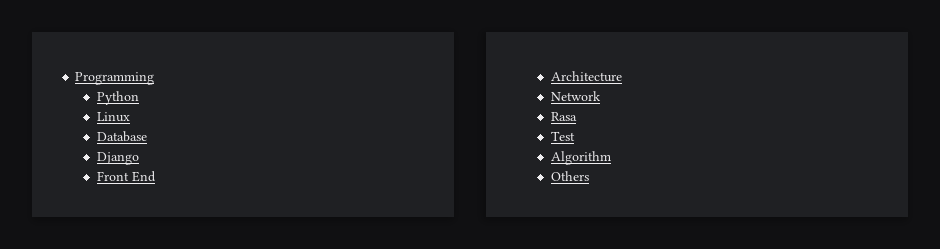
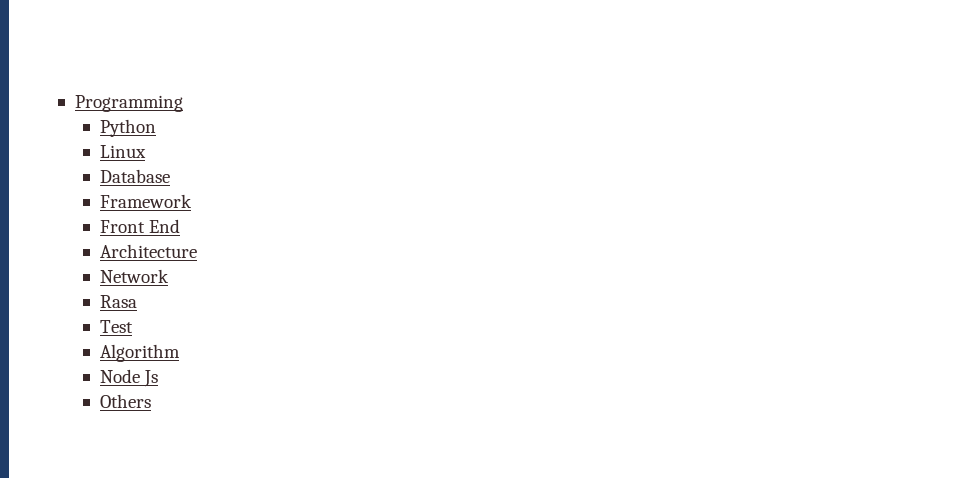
[97,152,140,165] Django -> [99,194,192,208] Framework
(612, 158) none -> [99,369,158,387] // Node Js

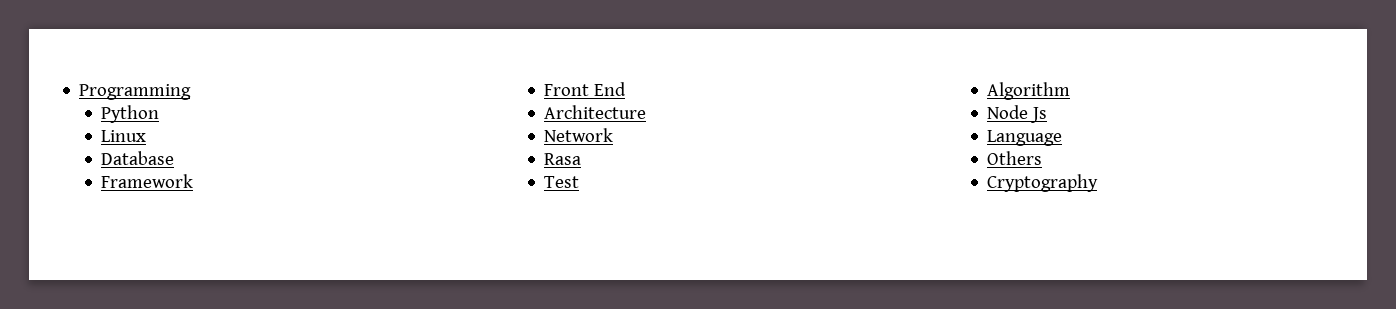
(158, 378) none -> [987,130,1063,146] // Language
(151, 401) none -> [987,174,1099,192] // Cryptography

